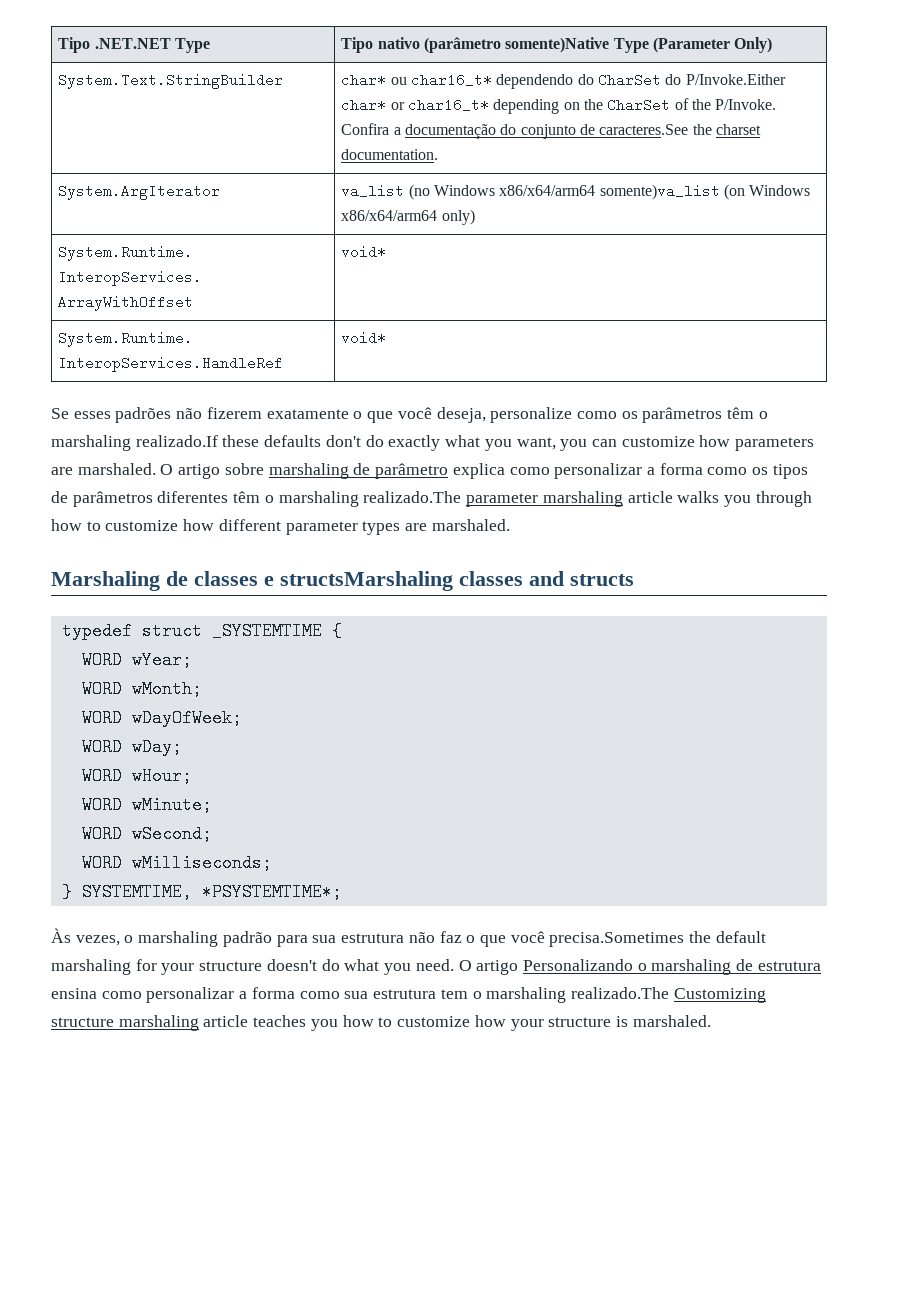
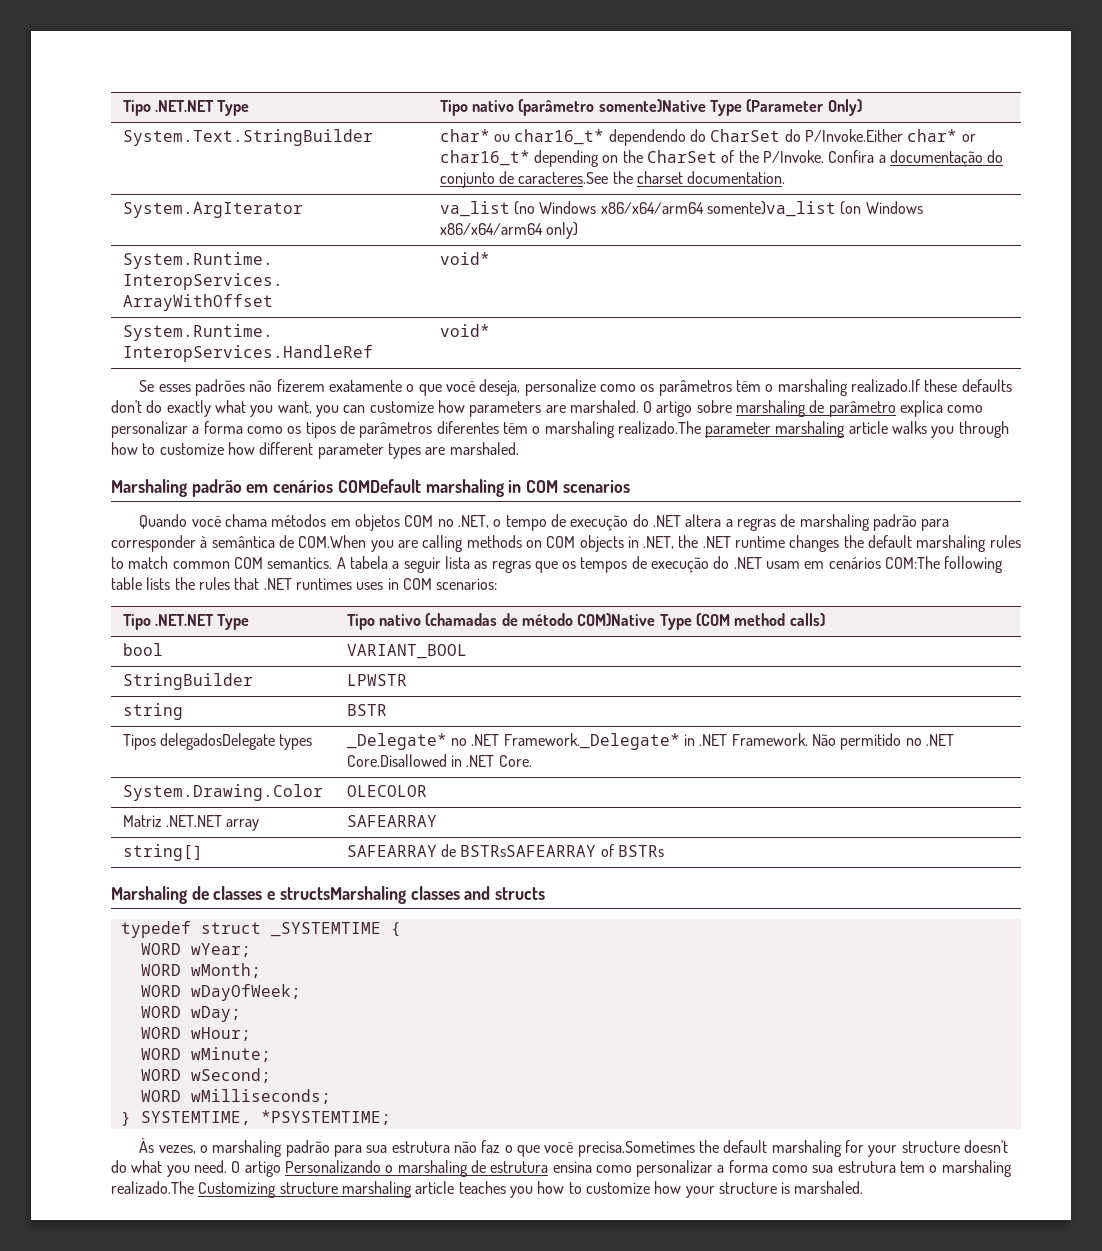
(510, 525) none -> [111,479,630,497] [139,514,950,531] [111,535,1021,552] [111,556,1004,573] [111,577,498,590] [122,614,250,630] [346,613,825,630] [122,643,163,656] [346,644,467,659] [122,673,253,690] [346,674,407,686] [122,703,183,720] [346,704,387,716] [122,733,313,750] [346,733,954,750] [346,754,532,767] [122,784,323,801] [346,785,427,797] [122,815,260,831] [346,815,437,827] [122,844,203,861] [346,844,664,857] // Marshaling padrão em cenários COMDefault marshaling in COM scenarios // Quando você chama métodos em objetos COM no .NET, o tempo de execução do .NET altera a regras de marshaling padrão para corresponder à semântica de COM.When you are calling methods on COM objects in .NET, the .NET runtime changes the default marshaling rules to match common COM semantics. A tabela a seguir lista as regras que os tempos de execução do .NET usam em cenários COM:The following table lists the rules that .NET runtimes uses in COM scenarios: // Tipo .NET.NET Type | Tipo nativo (chamadas de método COM)Native Type (COM method calls) // bool | VARIANT_BOOL // StringBuilder | LPWSTR // string | BSTR // Tipos delegadosDelegate types | _Delegate* no .NET Framework._Delegate* in .NET Framework. Não permitido no .NET Core.Disallowed in .NET Core. // System.Drawing.Color | OLECOLOR // Matriz .NET.NET array | SAFEARRAY // string[] | SAFEARRAY de BSTRsSAFEARRAY of BSTRs
[201,883,342,901] *PSYSTEMTIME*; -> [260,1110,391,1125] *PSYSTEMTIME;

